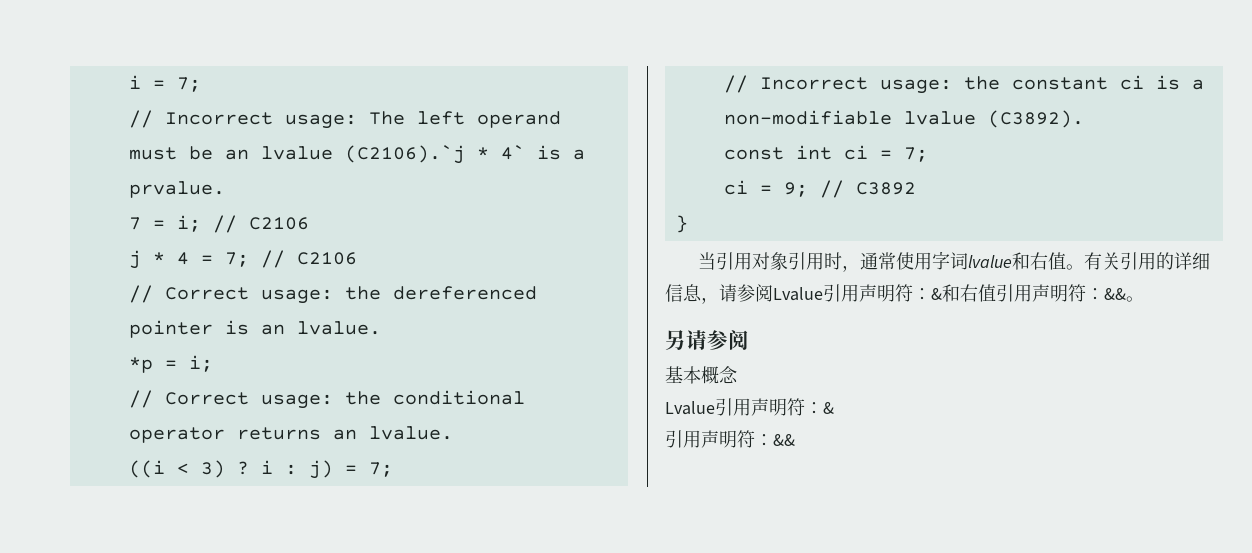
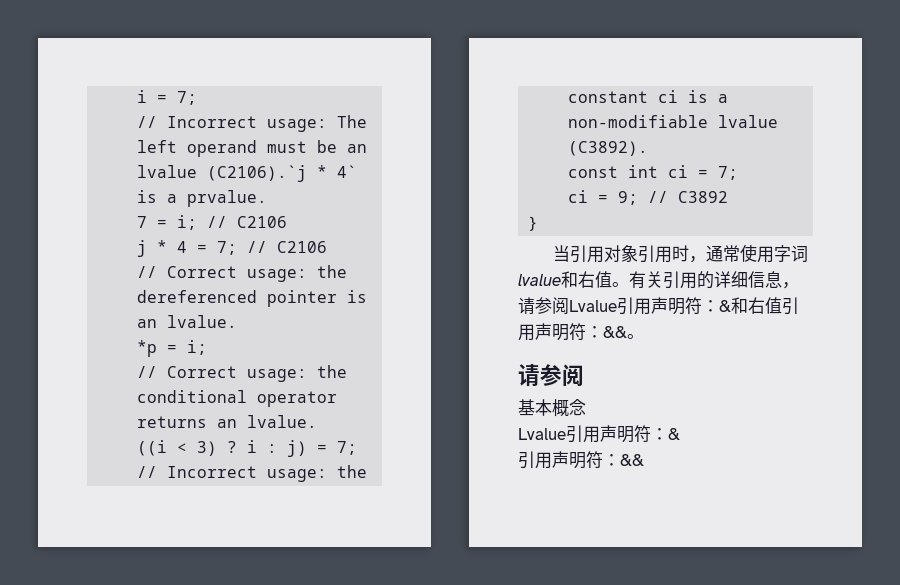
[665,330,686,350] 另 -> (644, 336) none

